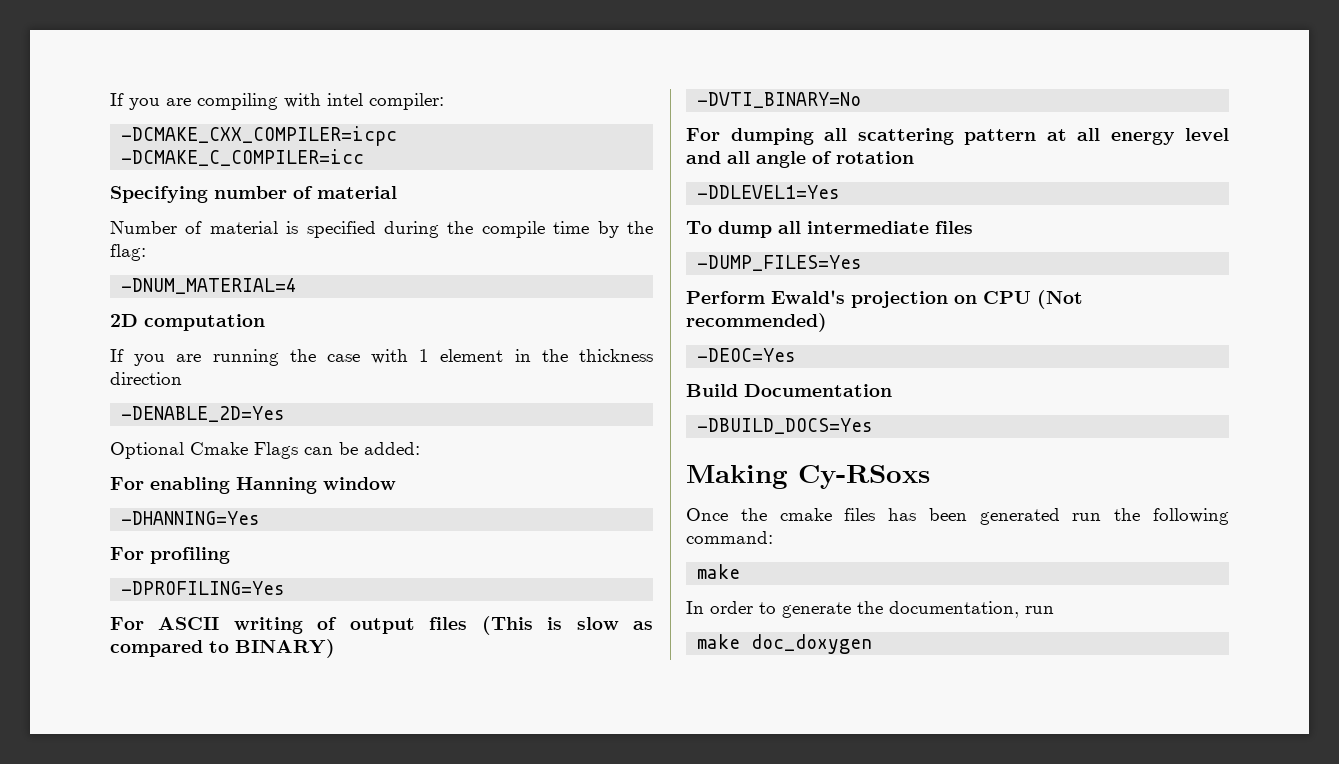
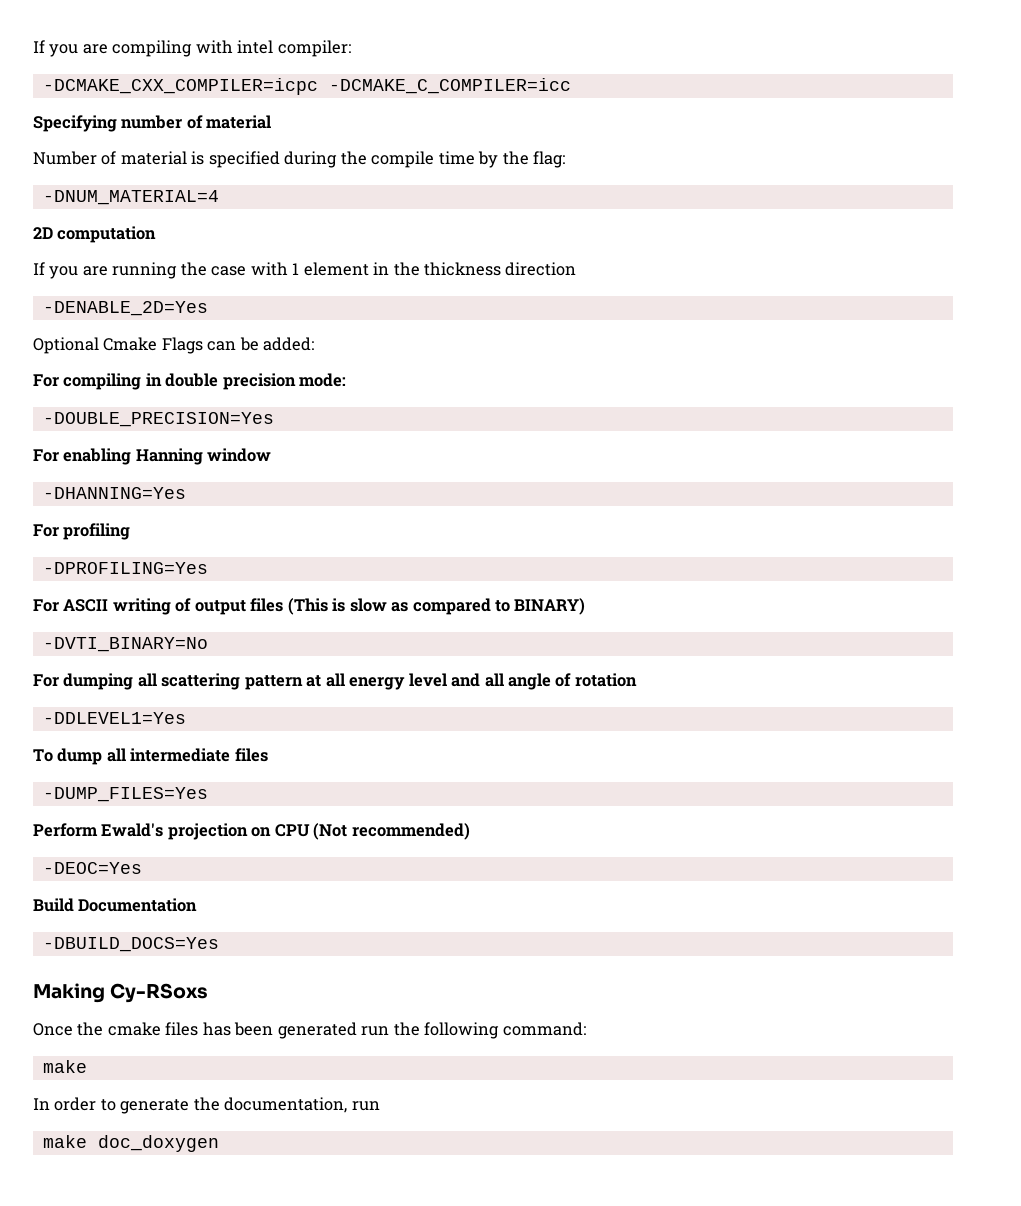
(420, 448) none -> [33,373,347,390] [42,412,274,427] // For compiling in double precision mode: // -DOUBLE_PRECISION=Yes

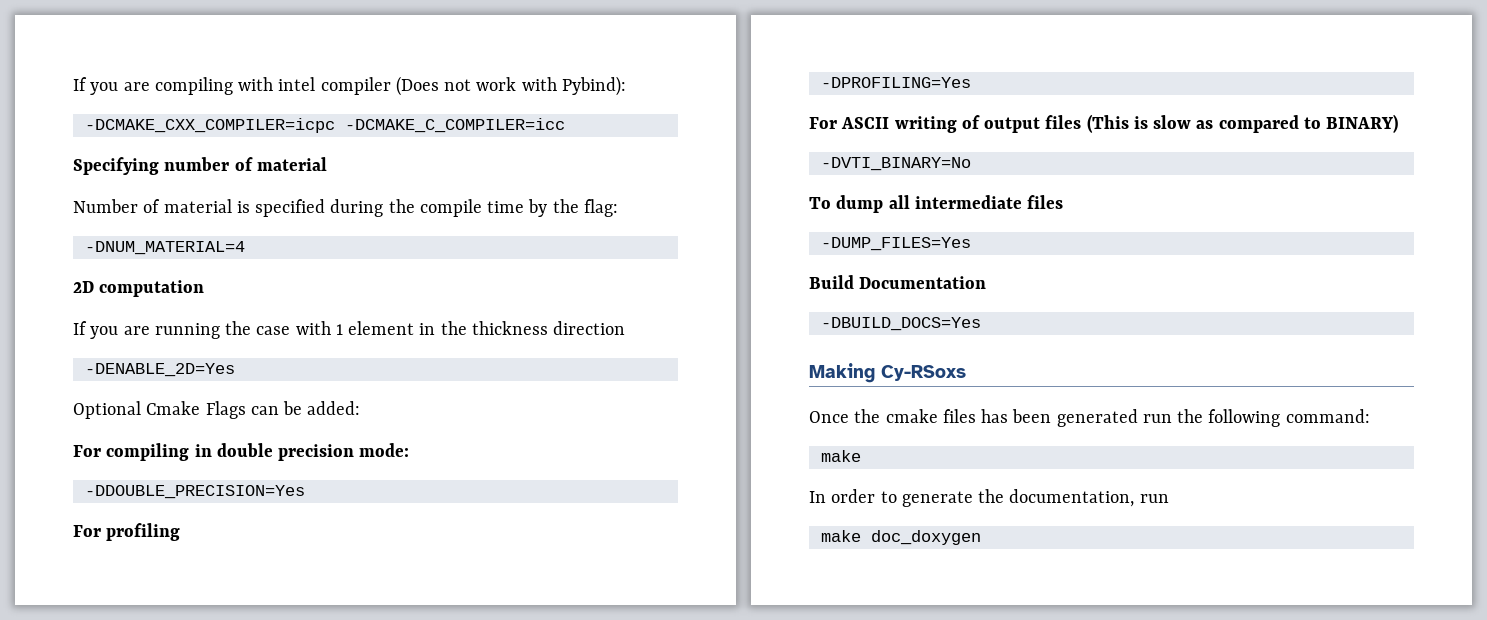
[277,40,351,57] compiler: -> [320,76,626,96] compiler (Does not work with Pybind):
[42,412,274,427] [33,448,272,465] [42,487,186,499] -DOUBLE_PRECISION=Yes // For enabling Hanning window // -DHANNING=Yes -> [84,485,305,499] -DDOUBLE_PRECISION=Yes
[33,673,637,690] [42,712,186,724] // For dumping all scattering pattern at all energy level and all angle of rotation // -DDLEVEL1=Yes -> (971, 164) none
[33,823,470,840] [42,862,142,874] // Perform Ewald's projection on CPU (Not recommended) // -DEOC=Yes -> (971, 244) none

